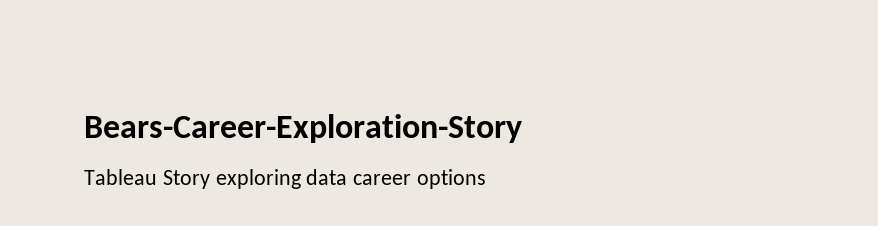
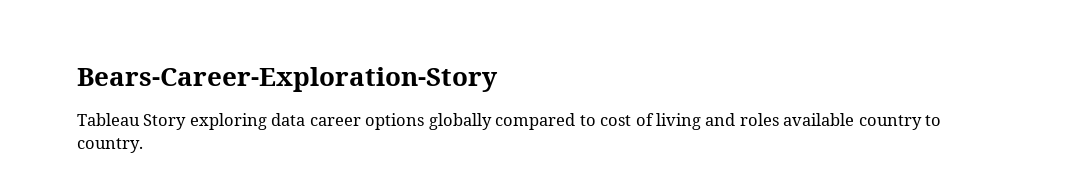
(487, 179) none -> [428,113,942,130] [77,138,143,153] globally compared to cost of living and roles available country to country.

